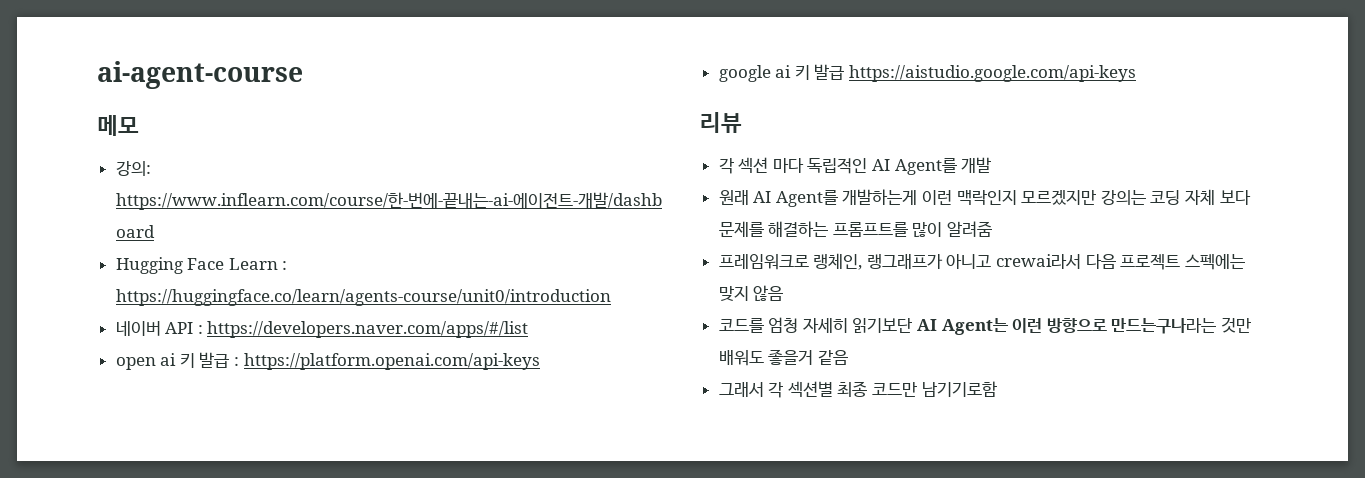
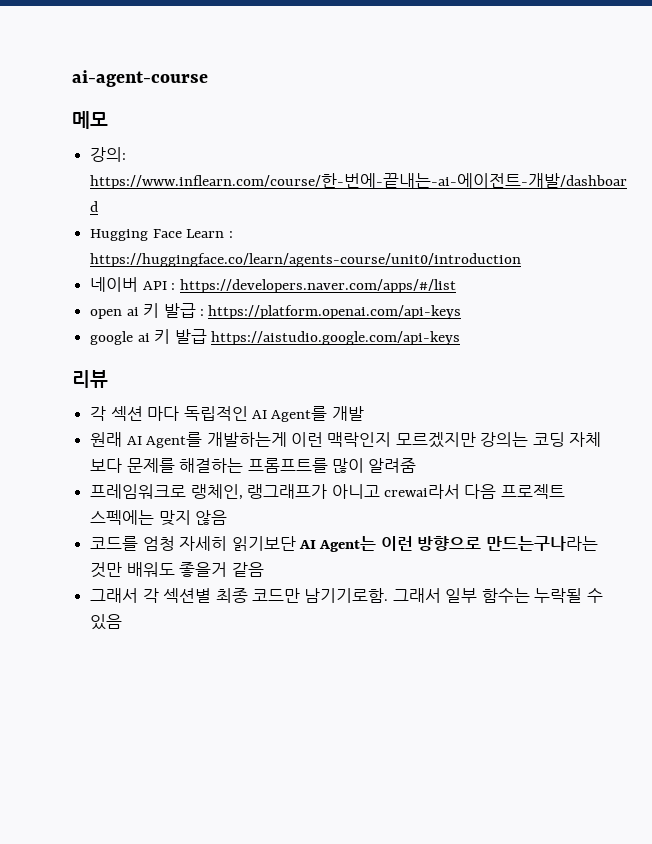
[921,381,997,397] 남기기로함 -> [304,588,603,603] [90,614,123,630] 남기기로함. 그래서 일부 함수는 누락될 수 있음

